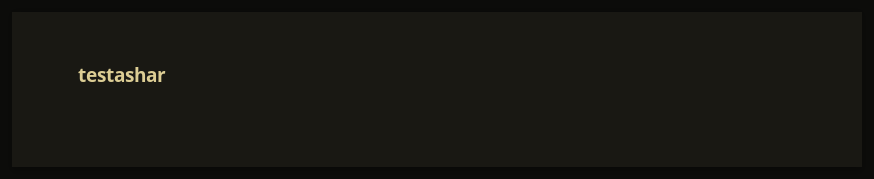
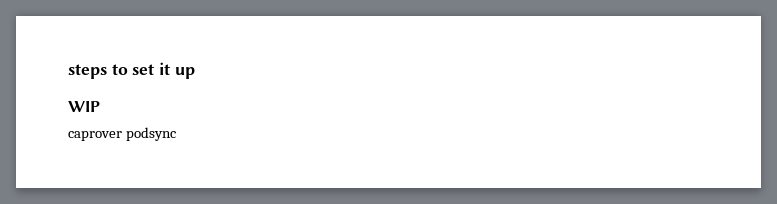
[78,67,166,82] testashar -> [68,62,195,79] [68,101,100,112] [68,127,176,141] steps to set it up // WIP // caprover podsync

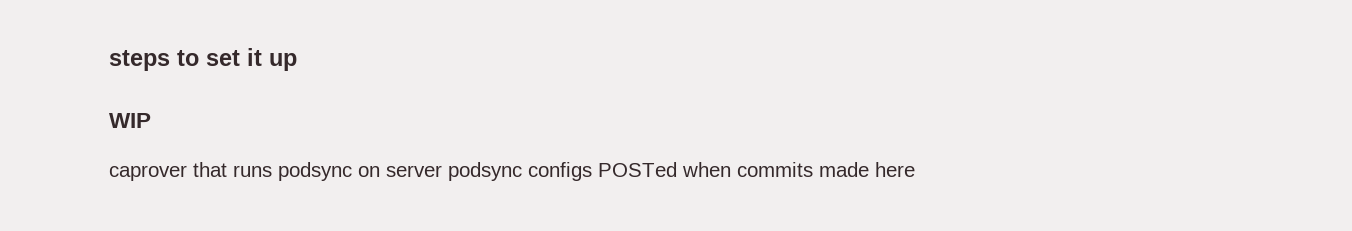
[125,127,176,141] podsync -> [193,162,915,181] that runs podsync on server podsync configs POSTed when commits made here

